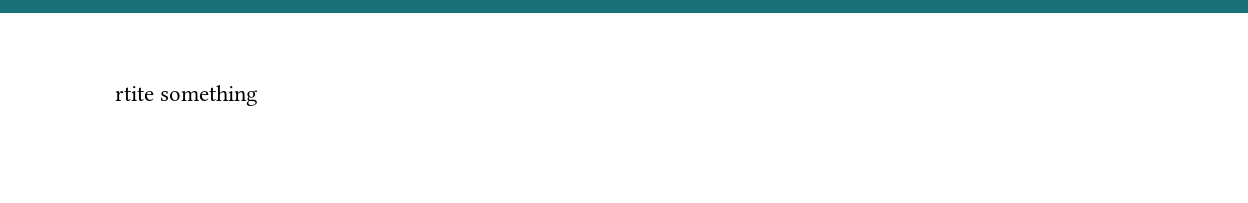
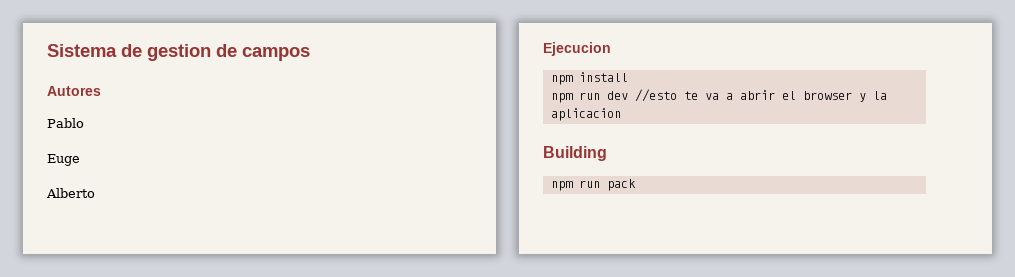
[115,85,259,106] rtite something -> [47,44,310,61] [47,86,101,96] [47,118,84,128] [47,154,80,166] [46,188,95,198] [543,42,611,56] [550,72,628,85] [550,89,887,103] [550,108,621,121] [543,146,607,161] [550,179,636,191] Sistema de gestion de campos // Autores // Pablo // Euge // Alberto // Ejecucion // npm install // npm run dev //esto te va a abrir el browser y la aplicacion // Building // npm run pack

